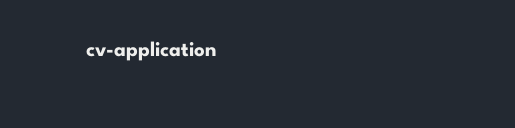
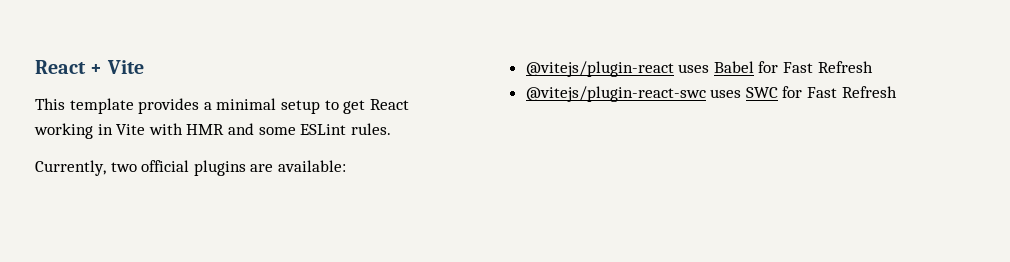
[86,41,217,61] cv-application -> [35,60,144,74] [35,98,409,114] [34,123,391,139] [35,160,346,176] [525,61,873,77] [525,86,897,102] React + Vite // This template provides a minimal setup to get React working in Vite with HMR and some ESLint rules. // Currently, two official plugins are available: // @vitejs/plugin-react uses Babel for Fast Refresh // @vitejs/plugin-react-swc uses SWC for Fast Refresh

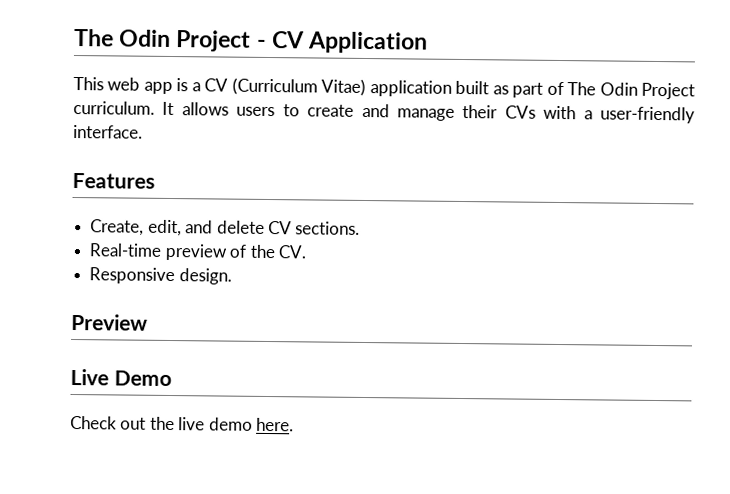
[35,60,144,74] [35,98,409,114] [34,123,391,139] [35,160,346,176] [525,61,873,77] [525,86,897,102] React + Vite // This template provides a minimal setup to get React working in Vite with HMR and some ESLint rules. // Currently, two official plugins are available: // @vitejs/plugin-react uses Babel for Fast Refresh // @vitejs/plugin-react-swc uses SWC for Fast Refresh -> [74,28,429,54] [73,76,696,100] [73,100,695,124] [73,124,143,139] [72,172,155,189] [90,219,361,237] [89,243,307,261] [89,267,232,285] [71,313,148,331] [70,368,172,387] [70,415,295,432] The Odin Project - CV Application // This web app is a CV (Curriculum Vitae) application built as part of The Odin Project curriculum. It allows users to create and manage their CVs with a user-friendly interface. // Features // Create, edit, and delete CV sections. // Real-time preview of the CV. // Responsive design. // Preview // Live Demo // Check out the live demo here.

